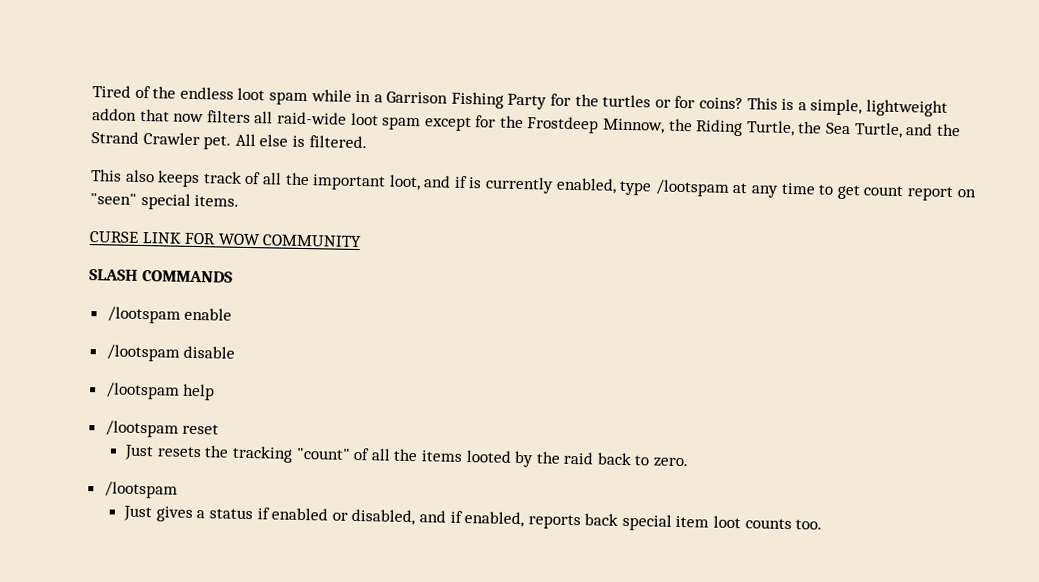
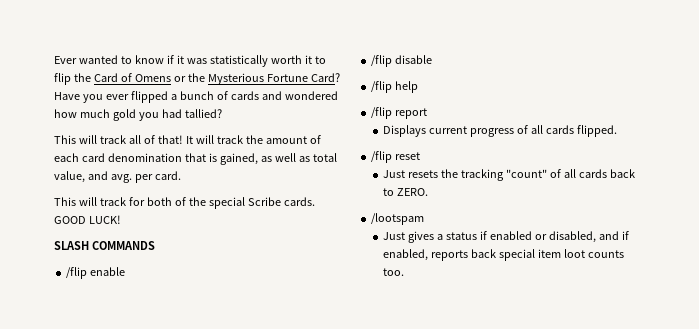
[92,85,948,117] [92,108,961,139] [91,131,367,150] [90,169,976,201] [90,192,240,210] [89,231,362,248] Tired of the endless loot spam while in a Garrison Fishing Party for the turtles or for coins? This is a simple, lightweight addon that now filters all raid-wide loot spam except for the Frostdeep Minnow, the Riding Turtle, the Sea Turtle, and the Strand Crawler pet. All else is filtered. // This also keeps track of all the important loot, and if is currently enabled, type /lootspam at any time to get count report on "seen" special items. // CURSE LINK FOR WOW COMMUNITY -> [54,55,326,67] [54,73,340,85] [54,91,338,103] [54,109,222,121] [54,135,321,144] [54,153,337,165] [54,171,181,183] [54,197,315,209] [54,215,121,224] Ever wanted to know if it was statistically worth it to flip the Card of Omens or the Mysterious Fortune Card? Have you ever flipped a bunch of cards and wondered how much gold you had tallied? // This will track all of that! It will track the amount of each card denomination that is gained, as well as total value, and avg. per card. // This will track for both of the special Scribe cards. GOOD LUCK!
[106,306,181,324] /lootspam -> [66,267,88,279] /flip
[105,344,180,362] /lootspam -> [371,55,393,67] /flip
[104,382,180,400] /lootspam -> [371,81,393,93] /flip
[104,420,179,438] /lootspam -> [371,107,428,119] [383,125,618,137] [371,151,393,163] /flip report // Displays current progress of all cards flipped. // /flip
[393,448,595,468] the items looted by the raid -> [579,169,608,178] cards
[653,457,689,468] zero. -> [397,188,429,196] ZERO.

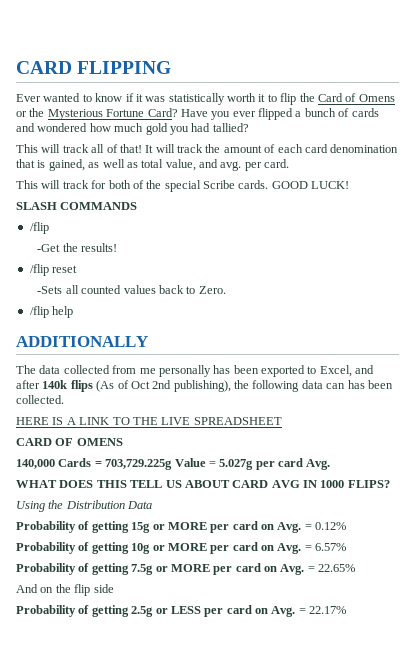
(54, 60) none -> [16,61,172,74] CARD FLIPPING //
[90,267,126,276] [371,55,433,67] [371,81,419,93] [371,107,428,119] [383,125,618,137] [371,151,421,163] [383,169,636,181] [383,188,429,196] [371,213,425,225] [383,231,630,243] [383,249,625,261] [383,268,405,276] enable // /flip disable // /flip help // /flip report // Displays current progress of all cards flipped. // /flip reset // Just resets the tracking "count" of all cards back to ZERO. // /lootspam // Just gives a status if enabled or disabled, and if enabled, reports back special item loot counts too. -> [37,243,118,252] [29,264,78,276] [37,285,226,294] [29,306,74,318] [16,336,148,347] [16,365,375,377] [16,380,393,392] [16,395,64,404] [16,417,282,425] [16,438,123,446] [16,458,331,470] [16,480,390,488] [16,500,153,512] [16,521,347,533] [16,542,347,554] [16,563,356,575] [16,584,114,596] [16,605,347,617] // -Get the results! // /flip reset // -Sets all counted values back to Zero. // /flip help // ADDITIONALLY // The data collected from me personally has been exported to Excel, and after 140k flips (As of Oct 2nd publishing), the following data can has been collected. // HERE IS A LINK TO THE LIVE SPREADSHEET // CARD OF OMENS // 140,000 Cards = 703,729.225g Value = 5.027g per card Avg. // WHAT DOES THIS TELL US ABOUT CARD AVG IN 1000 FLIPS? // Using the Distribution Data // Probability of getting 15g or MORE per card on Avg. = 0.12% // Probability of getting 10g or MORE per card on Avg. = 6.57% // Probability of getting 7.5g or MORE per card on Avg. = 22.65% // And on the flip side // Probability of getting 2.5g or LESS per card on Avg. = 22.17%

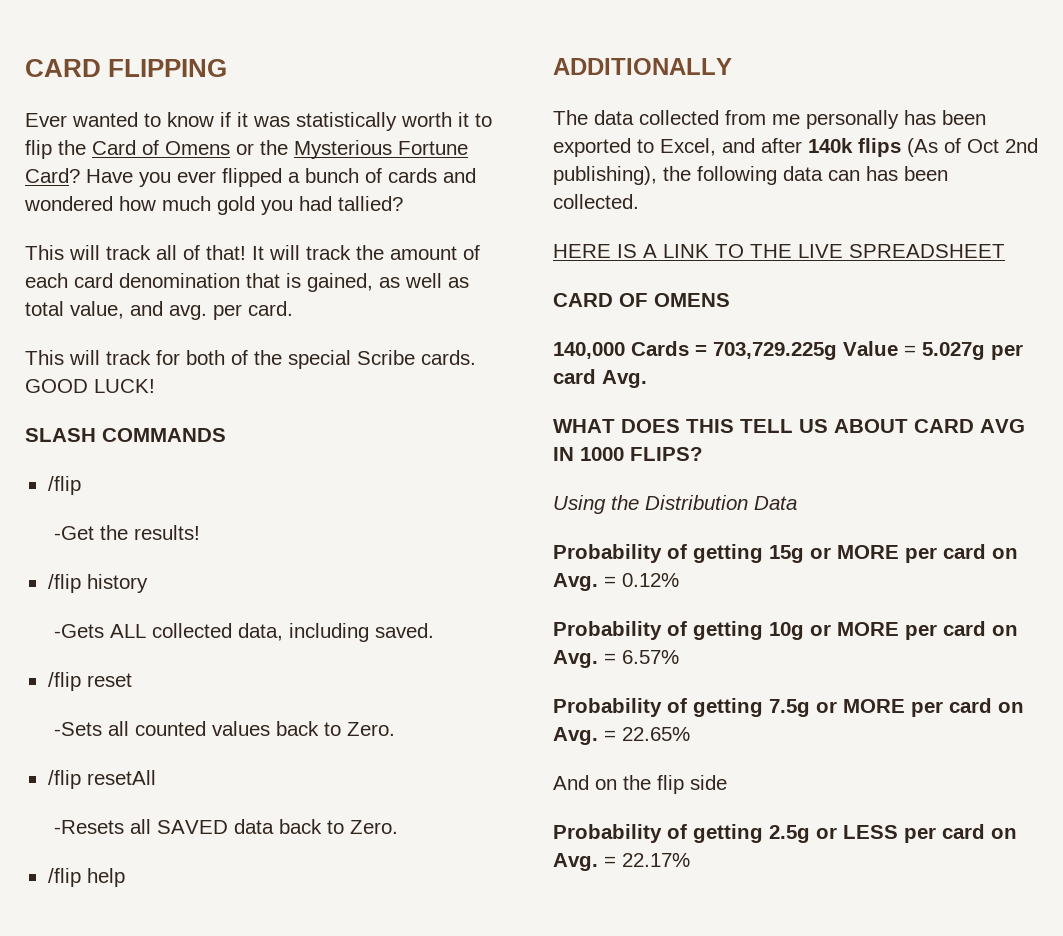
(118, 247) none -> [47,574,148,593] [53,623,434,642] // /flip history // -Gets ALL collected data, including saved.
(226, 290) none -> [47,770,156,789] [53,819,398,834] // /flip resetAll // -Resets all SAVED data back to Zero.

